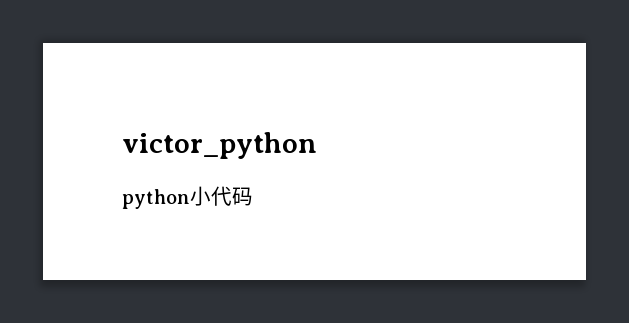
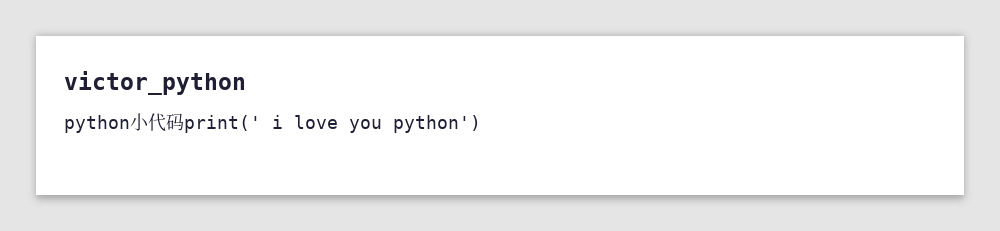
(253, 196) none -> [184,115,481,133] print(' i love you python')

